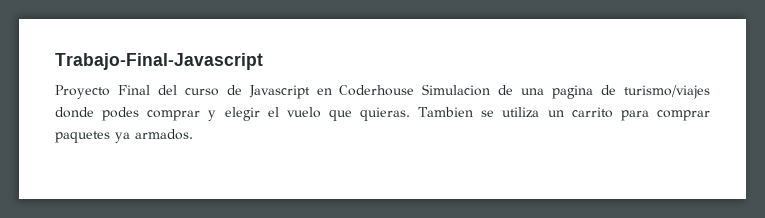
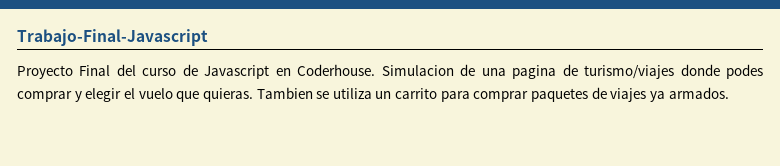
[339,85,415,96] Coderhouse -> [297,64,376,76] Coderhouse.
(110, 137) none -> [591,87,647,102] de viajes

